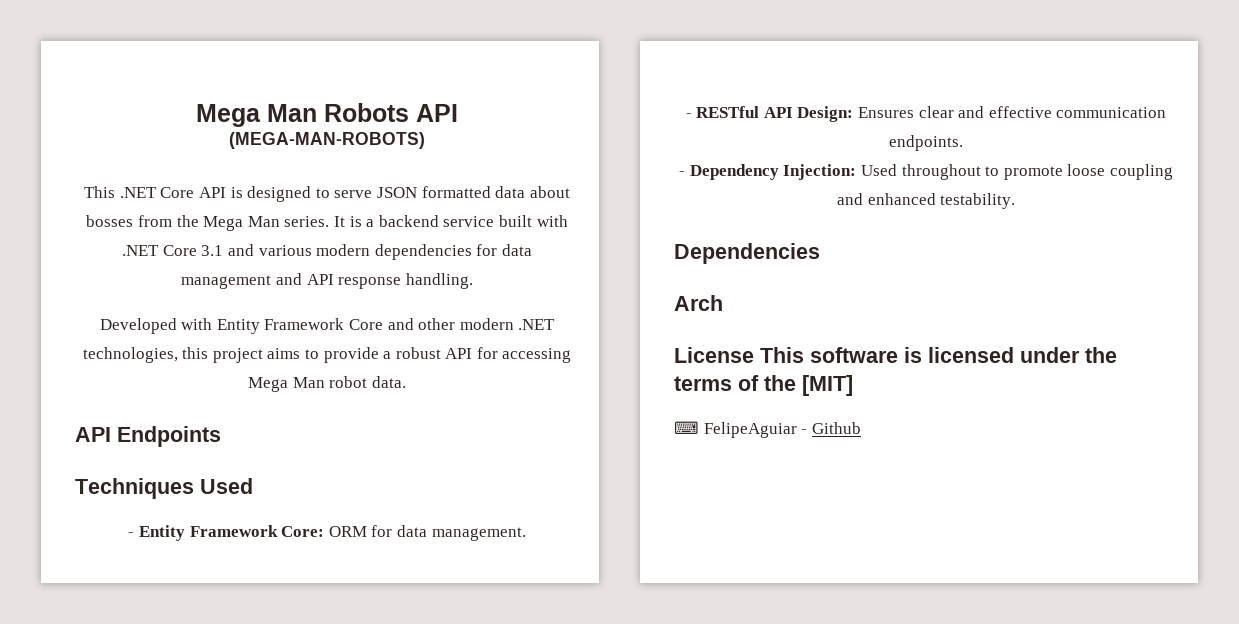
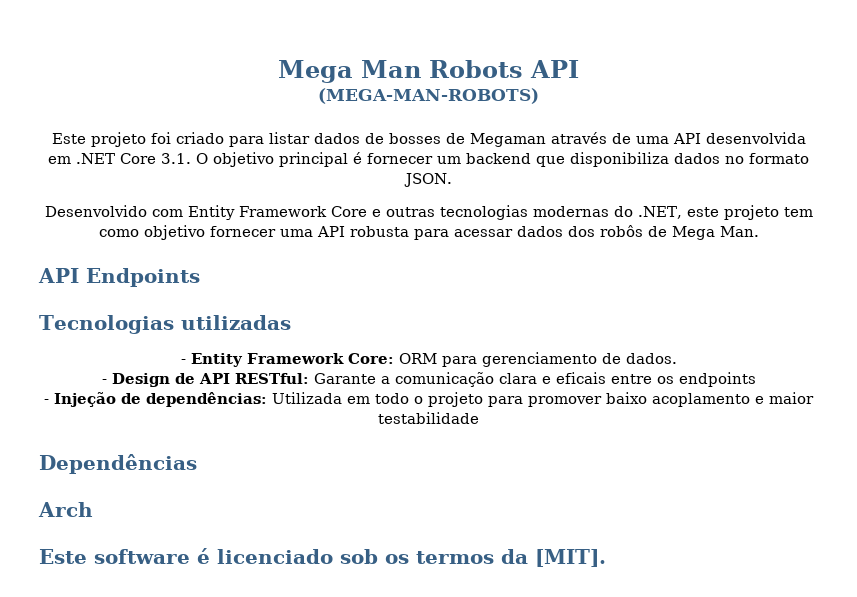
[84,186,570,202] [86,215,568,231] [122,244,532,260] [181,273,473,289] [99,318,556,334] [82,347,572,363] [248,376,406,392] This .NET Core API is designed to serve JSON formatted data about bosses from the Mega Man series. It is a backend service built with .NET Core 3.1 and various modern dependencies for data management and API response handling. // Developed with Entity Framework Core and other modern .NET technologies, this project aims to provide a robust API for accessing Mega Man robot data. -> [51,132,806,147] [48,152,809,167] [403,173,452,187] [44,205,813,220] [98,225,759,240] Este projeto foi criado para listar dados de bosses de Megaman através de uma API desenvolvida em .NET Core 3.1. O objetivo principal é fornecer um backend que disponibiliza dados no formato JSON. // Desenvolvido com Entity Framework Core e outras tecnologias modernas do .NET, este projeto tem como objetivo fornecer uma API robusta para acessar dados dos robôs de Mega Man.
[75,478,253,499] Techniques Used -> [39,315,291,334] Tecnologias utilizadas
[371,525,526,541] [685,106,1167,122] [889,135,963,151] [679,164,1173,180] [836,193,1016,209] [674,243,820,264] [674,295,723,311] [674,347,1117,363] [674,375,853,396] [674,421,861,438] for data management. // - RESTful API Design: Ensures clear and effective communication endpoints. // - Dependency Injection: Used throughout to promote loose coupling and enhanced testability. // Dependencies // Arch // License This software is licensed under the terms of the [MIT] // ⌨ FelipeAguiar - Github -> [441,352,677,367] [101,372,756,387] [44,392,814,407] [378,412,479,424] [39,454,197,474] [38,502,93,517] [39,548,606,567] para gerenciamento de dados. // - Design de API RESTful: Garante a comunicação clara e eficais entre os endpoints // - Injeção de dependências: Utilizada em todo o projeto para promover baixo acoplamento e maior testabilidade // Dependências // Arch // Este software é licenciado sob os termos da [MIT].

